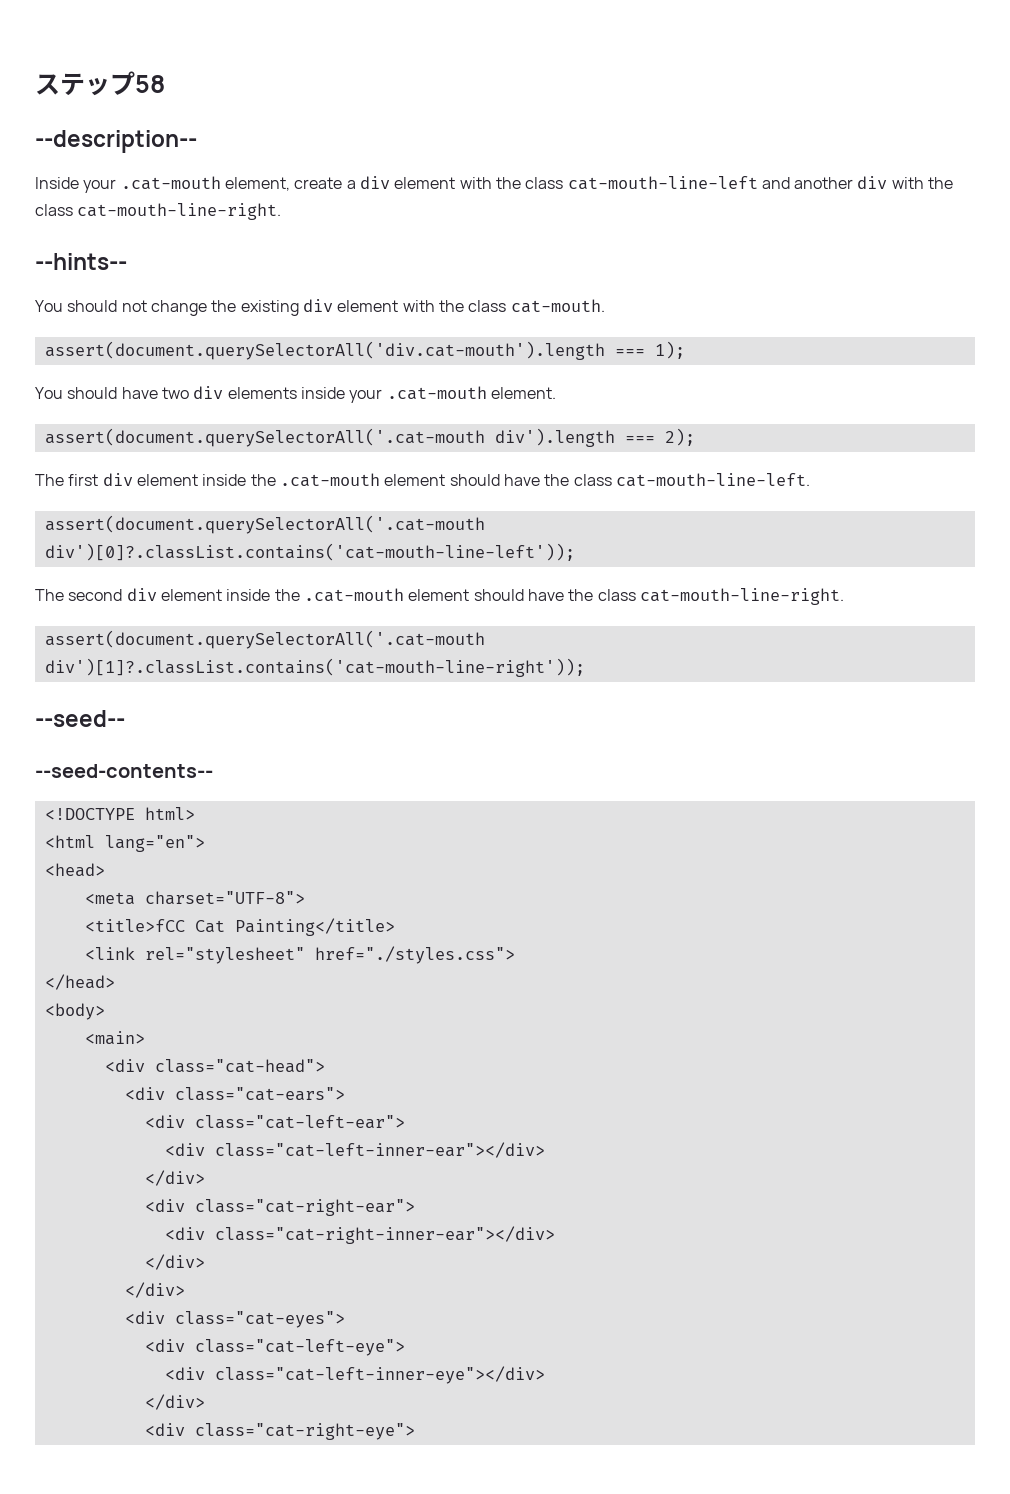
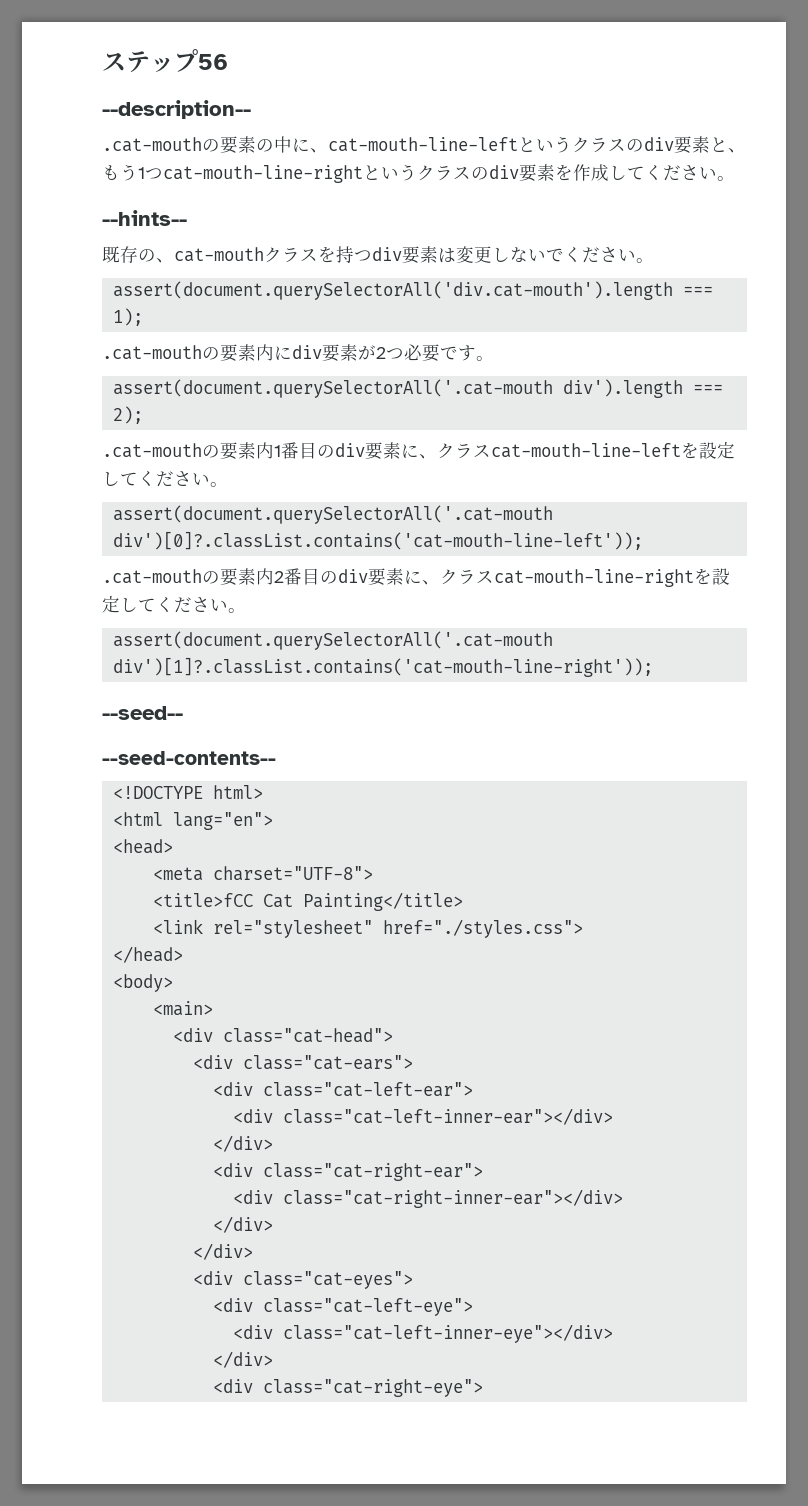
[135,75,165,93] 58 -> [198,54,228,70] 56
[35,176,954,193] [35,203,282,220] [35,253,127,270] [35,299,605,316] [44,341,685,360] [35,386,556,403] [44,428,695,447] [35,473,810,487] [44,515,485,534] [44,543,575,561] [35,588,844,605] Inside your .cat-mouth element, create a div element with the class cat-mouth-line-left and another div with the class cat-mouth-line-right. // --hints-- // You should not change the existing div element with the class cat-mouth. // assert(document.querySelectorAll('div.cat-mouth').length === 1); // You should have two div elements inside your .cat-mouth element. // assert(document.querySelectorAll('.cat-mouth div').length === 2); // The first div element inside the .cat-mouth element should have the class cat-mouth-line-left. // assert(document.querySelectorAll('.cat-mouth div')[0]?.classList.contains('cat-mouth-line-left')); // The second div element inside the .cat-mouth element should have the class cat-mouth-line-right. -> [102,136,746,154] [102,164,735,183] [102,210,187,226] [102,246,654,264] [112,281,713,300] [112,308,143,326] [102,344,494,362] [112,379,723,398] [112,406,143,424] [102,441,735,460] [102,471,228,487] [112,505,553,524] [112,531,643,550] [102,568,730,587] [102,595,246,613] .cat-mouthの要素の中に、cat-mouth-line-leftというクラスのdiv要素と、もう1つcat-mouth-line-rightというクラスのdiv要素を作成してください。 // --hints-- // 既存の、cat-mouthクラスを持つdiv要素は変更しないでください。 // assert(document.querySelectorAll('div.cat-mouth').length === 1); // .cat-mouthの要素内にdiv要素が2つ必要です。 // assert(document.querySelectorAll('.cat-mouth div').length === 2); // .cat-mouthの要素内1番目のdiv要素に、クラスcat-mouth-line-leftを設定してください。 // assert(document.querySelectorAll('.cat-mouth div')[0]?.classList.contains('cat-mouth-line-left')); // .cat-mouthの要素内2番目のdiv要素に、クラスcat-mouth-line-rightを設定してください。

